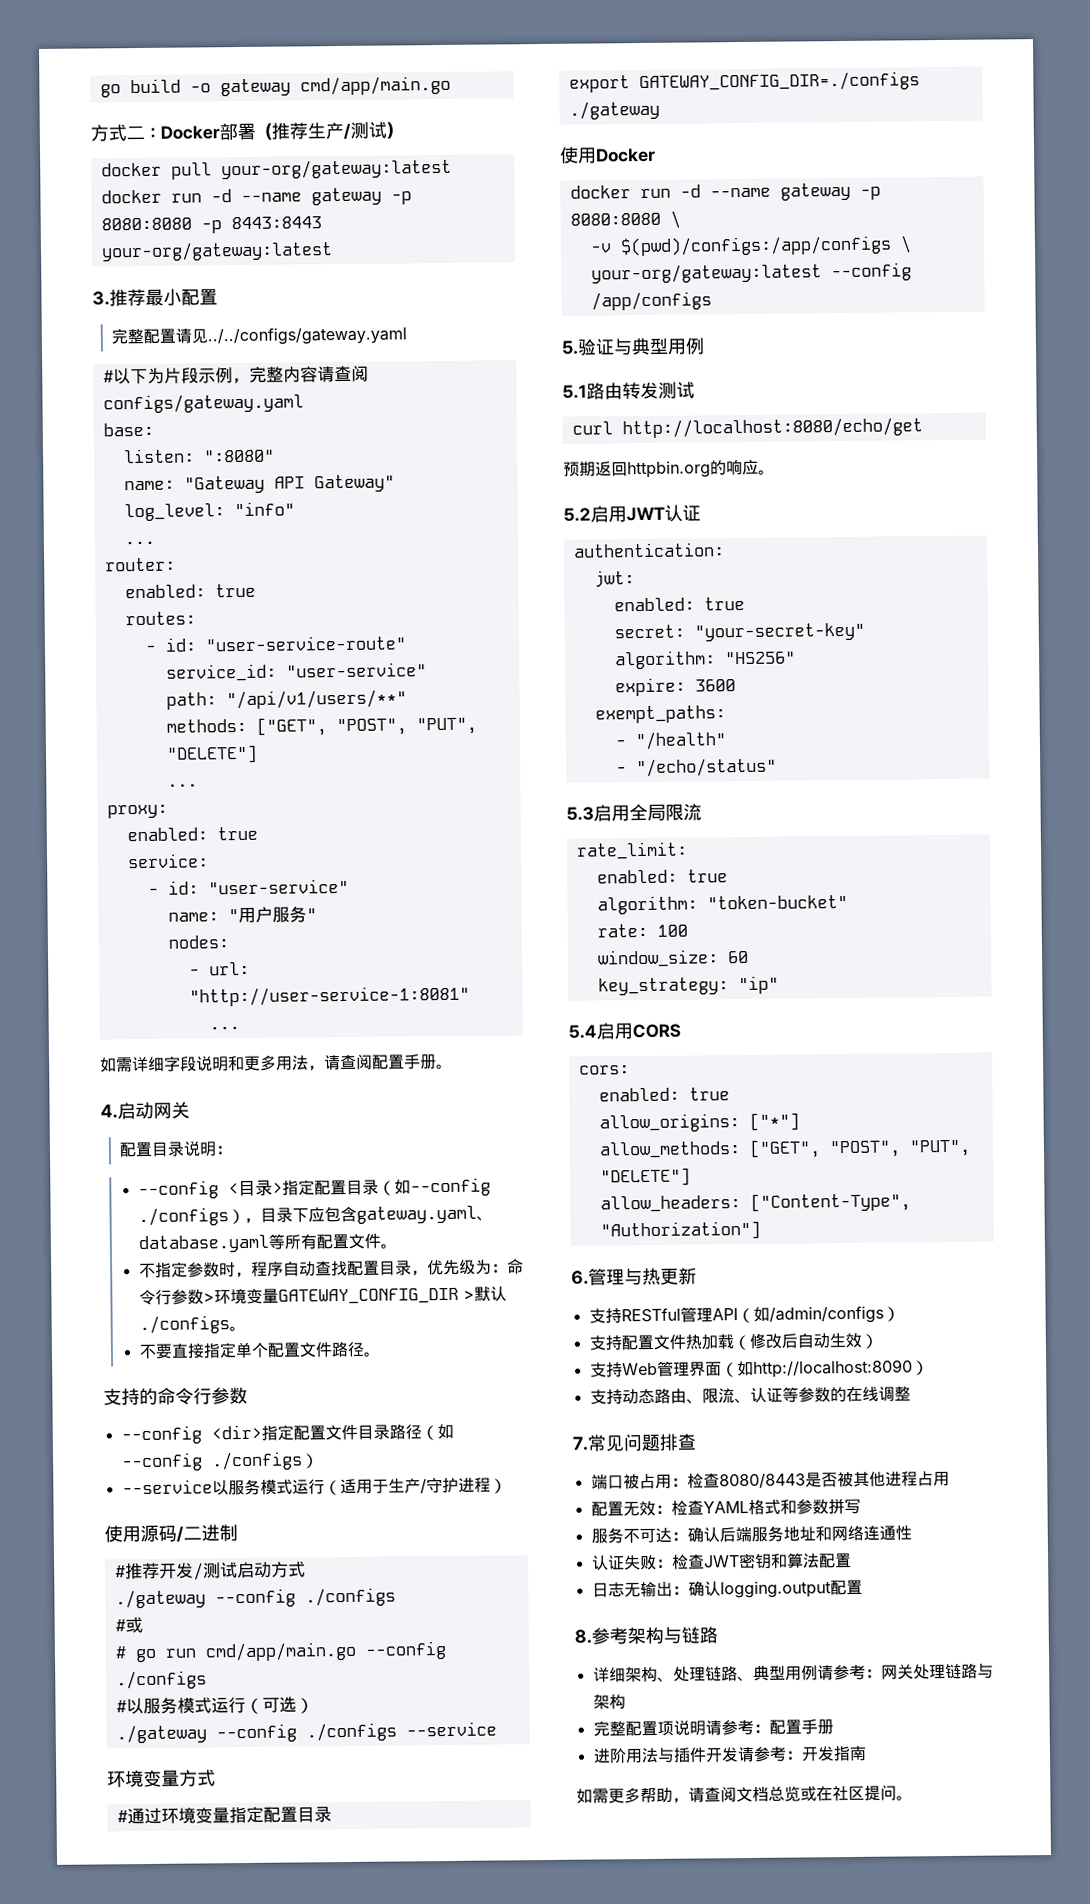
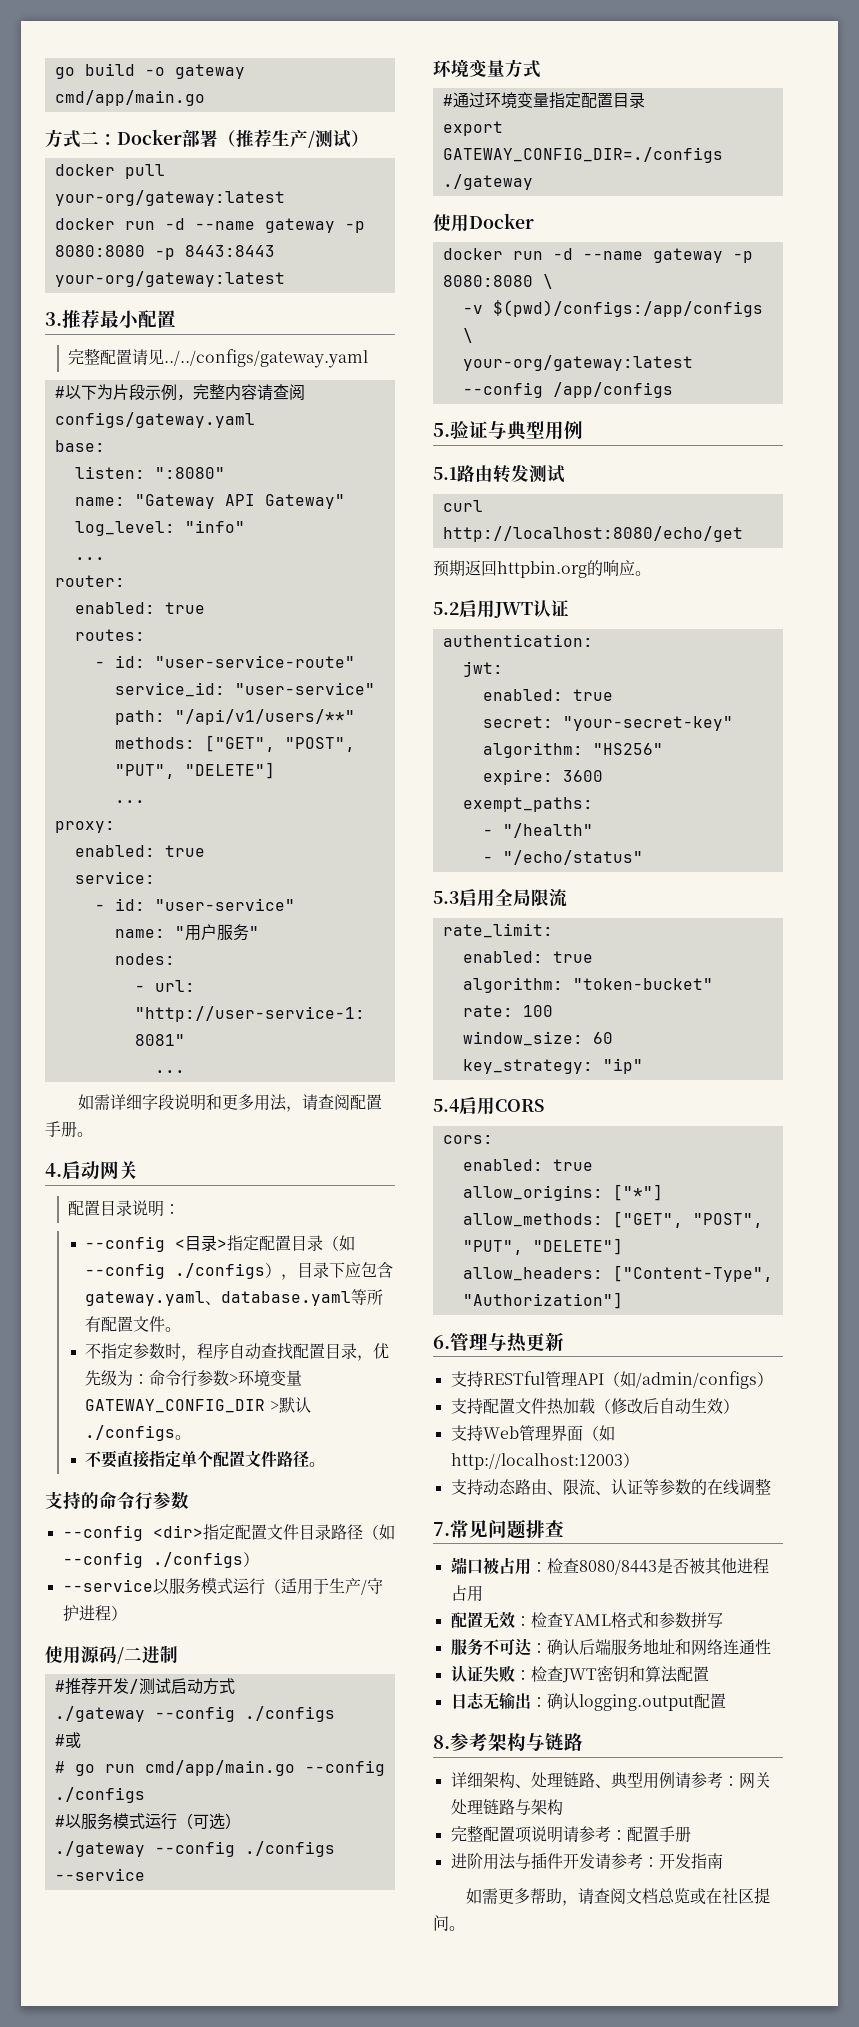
[752,1359,913,1378] http://localhost:8090 -> [450,1453,623,1470] http://localhost:12003

